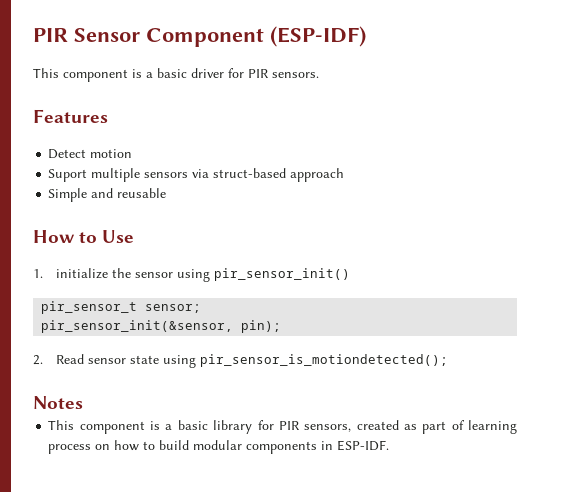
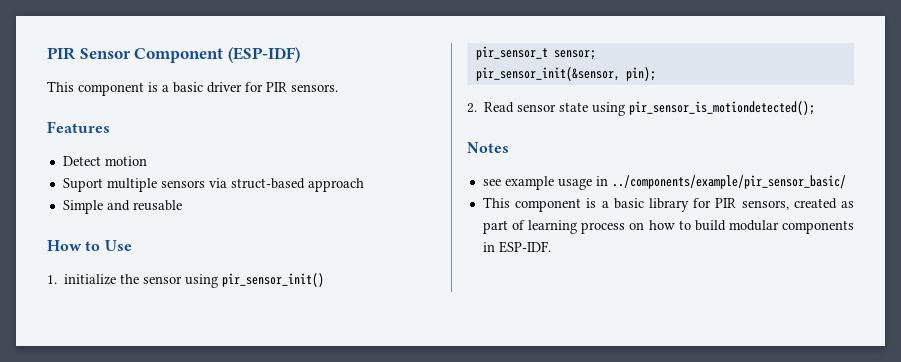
(83, 402) none -> [482,175,846,190] // see example usage in ../components/example/pir_sensor_basic/

